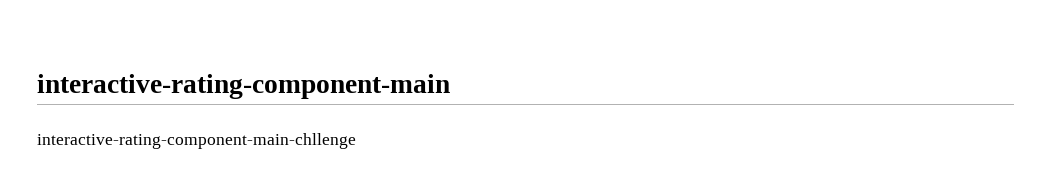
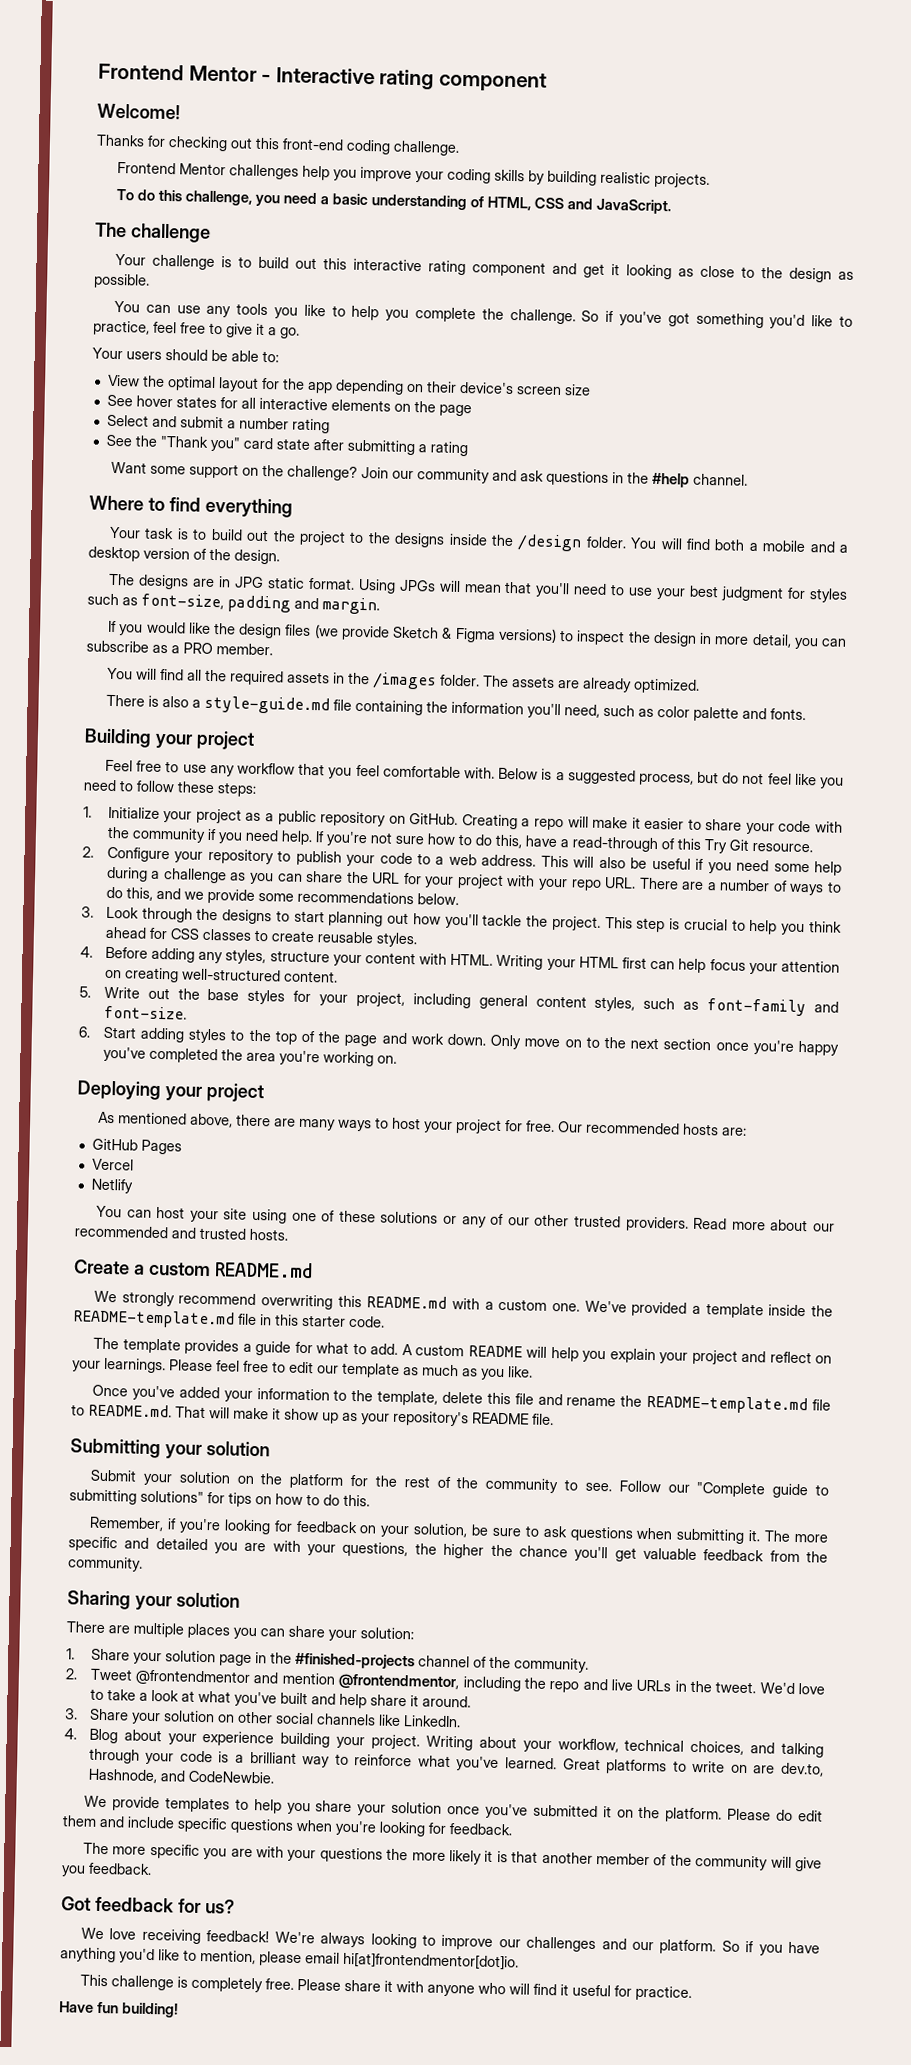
[37,74,450,99] [37,133,356,149] interactive-rating-component-main // interactive-rating-component-main-chllenge -> [98,63,547,92] [97,103,180,120] [96,134,460,156] [117,161,711,188] [116,188,672,215] [95,222,211,243] [115,253,854,283] [94,273,150,289] [114,300,853,329] [93,320,300,339] [92,347,279,363] [107,374,591,396] [106,394,472,417] [106,414,330,434] [105,434,468,457] [111,461,749,488] [89,495,293,518] [109,526,848,553] [88,546,280,565] [108,573,849,603] [87,593,380,615] [108,620,847,650] [86,640,273,656] [107,667,701,694] [106,694,807,722] [84,728,255,750] [105,759,844,789] [83,779,257,797] [83,806,843,835] [106,826,813,854] [82,846,842,876] [105,866,843,896] [105,886,459,906] [81,906,843,936] [104,926,418,948] [80,946,840,975] [104,967,338,983] [79,986,839,1017] [103,1005,187,1020] [78,1026,839,1056] [102,1046,397,1067] [77,1080,264,1103] [98,1111,748,1136] [91,1138,182,1155] [91,1158,134,1171] [90,1178,133,1194] [96,1205,836,1232] [74,1225,288,1241] [74,1259,313,1279] [94,1290,833,1319] [72,1309,385,1329] [93,1337,832,1365] [72,1357,533,1381] [92,1384,831,1415] [71,1403,554,1427] [70,1438,270,1459] [90,1469,829,1499] [69,1489,370,1507] [89,1516,828,1544] [68,1536,829,1563] [68,1556,143,1572] [67,1590,240,1611] [66,1621,414,1642] [66,1648,589,1673] [65,1668,825,1695] [89,1688,471,1709] [65,1708,461,1728] [64,1728,824,1758] [88,1748,824,1777] [87,1768,274,1784] [84,1795,824,1823] [62,1815,512,1837] [83,1842,822,1872] [61,1862,152,1877] [61,1896,235,1914] [81,1927,820,1956] [60,1947,519,1971] [80,1974,693,2001] [59,2001,178,2018] Frontend Mentor - Interactive rating component // Welcome! // Thanks for checking out this front-end coding challenge. // Frontend Mentor challenges help you improve your coding skills by building realistic projects. // To do this challenge, you need a basic understanding of HTML, CSS and JavaScript. // The challenge // Your challenge is to build out this interactive rating component and get it looking as close to the design as possible. // You can use any tools you like to help you complete the challenge. So if you've got something you'd like to practice, feel free to give it a go. // Your users should be able to: // View the optimal layout for the app depending on their device's screen size // See hover states for all interactive elements on the page // Select and submit a number rating // See the "Thank you" card state after submitting a rating // Want some support on the challenge? Join our community and ask questions in the #help channel. // Where to find everything // Your task is to build out the project to the designs inside the /design folder. You will find both a mobile and a desktop version of the design. // The designs are in JPG static format. Using JPGs will mean that you'll need to use your best judgment for styles such as font-size, padding and margin. // If you would like the design files (we provide Sketch & Figma versions) to inspect the design in more detail, you can subscribe as a PRO member. // You will find all the required assets in the /images folder. The assets are already optimized. // There is also a style-guide.md file containing the information you'll need, such as color palette and fonts. // Building your project // Feel free to use any workflow that you feel comfortable with. Below is a suggested process, but do not feel like you need to follow these steps: // 1. Initialize your project as a public repository on GitHub. Creating a repo will make it easier to share your code with the community if you need help. If you're not sure how to do this, have a read-through of this Try Git resource. // 2. Configure your repository to publish your code to a web address. This will also be useful if you need some help during a challenge as you can share the URL for your project with your repo URL. There are a number of ways to do this, and we provide some recommendations below. // 3. Look through the designs to start planning out how you'll tackle the project. This step is crucial to help you think ahead for CSS classes to create reusable styles. // 4. Before adding any styles, structure your content with HTML. Writing your HTML first can help focus your attention on creating well-structured content. // 5. Write out the base styles for your project, including general content styles, such as font-family and font-size. // 6. Start adding styles to the top of the page and work down. Only move on to the next section once you're happy you've completed the area you're working on. // Deploying your project // As mentioned above, there are many ways to host your project for free. Our recommended hosts are: // GitHub Pages // Vercel // Netlify // You can host your site using one of these solutions or any of our other trusted providers. Read more about our recommended and trusted hosts. // Create a custom README.md // We strongly recommend overwriting this README.md with a custom one. We've provided a template inside the README-template.md file in this starter code. // The template provides a guide for what to add. A custom README will help you explain your project and reflect on your learnings. Please feel free to edit our template as much as you like. // Once you've added your information to the template, delete this file and rename the README-template.md file to README.md. That will make it show up as your repository's README file. // Submitting your solution // Submit your solution on the platform for the rest of the community to see. Follow our "Complete guide to submitting solutions" for tips on how to do this. // Remember, if you're looking for feedback on your solution, be sure to ask questions when submitting it. The more specific and detailed you are with your questions, the higher the chance you'll get valuable feedback from the community. // Sharing your solution // There are multiple places you can share your solution: // 1. Share your solution page in the #finished-projects channel of the community. // 2. Tweet @frontendmentor and mention @frontendmentor, including the repo and live URLs in the tweet. We'd love to take a look at what you've built and help share it around. // 3. Share your solution on other social channels like LinkedIn. // 4. Blog about your experience building your project. Writing about your workflow, technical choices, and talking through your code is a brilliant way to reinforce what you've learned. Great platforms to write on are dev.to, Hashnode, and CodeNewbie. // We provide templates to help you share your solution once you've submitted it on the platform. Please do edit them and include specific questions when you're looking for feedback. // The more specific you are with your questions the more likely it is that another member of the community will give you feedback. // Got feedback for us? // We love receiving feedback! We're always looking to improve our challenges and our platform. So if you have anything you'd like to mention, please email hi[at]frontendmentor[dot]io. // This challenge is completely free. Please share it with anyone who will find it useful for practice. // Have fun building!

